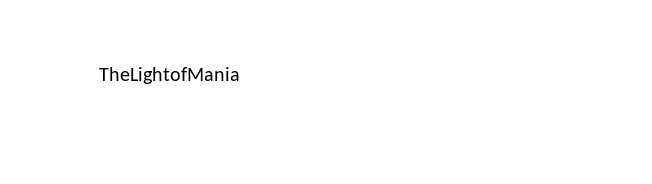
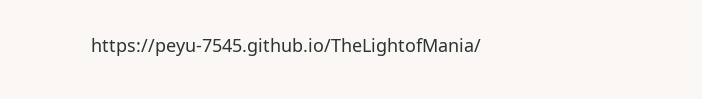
[99,67,240,84] TheLightofMania -> [91,38,481,56] https://peyu-7545.github.io/TheLightofMania/

